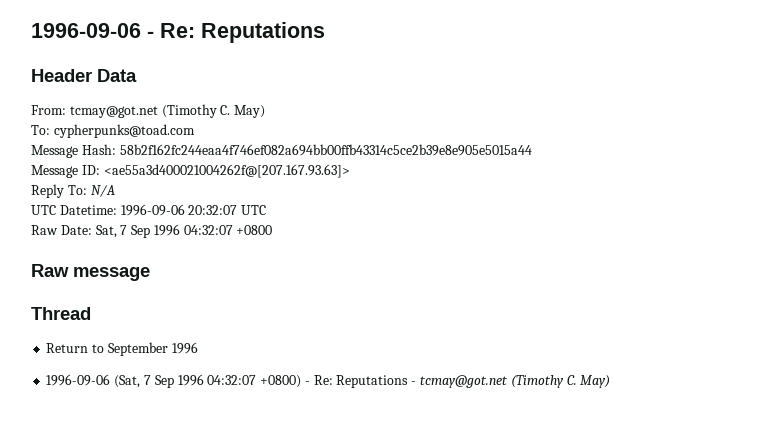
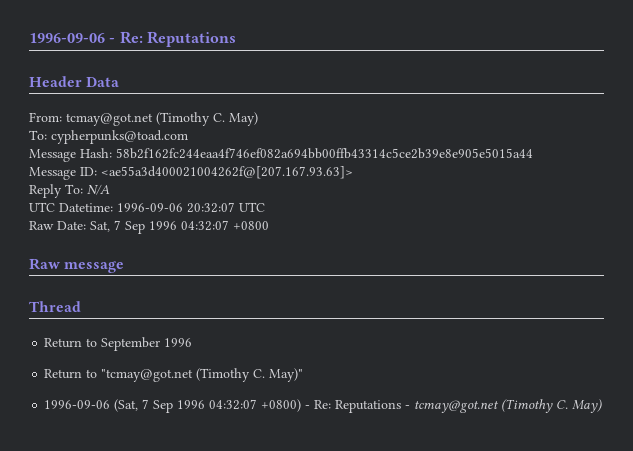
(198, 348) none -> [44,368,304,382] // Return to "tcmay@got.net (Timothy C. May)"

